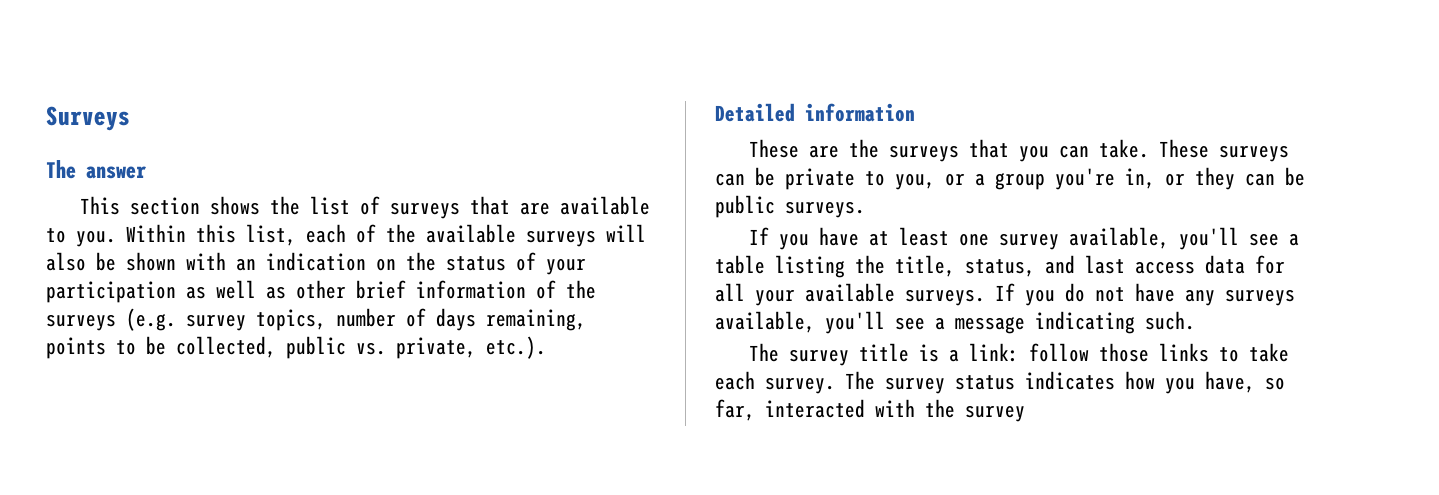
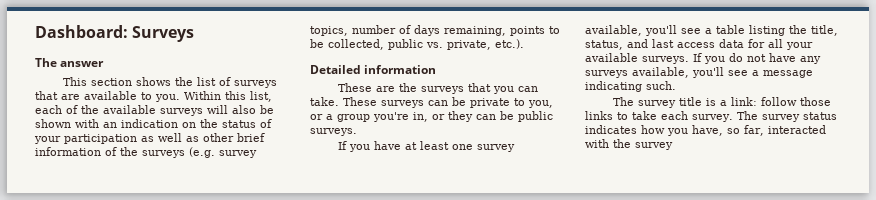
(46, 118) none -> [35,25,128,38] Dashboard:

